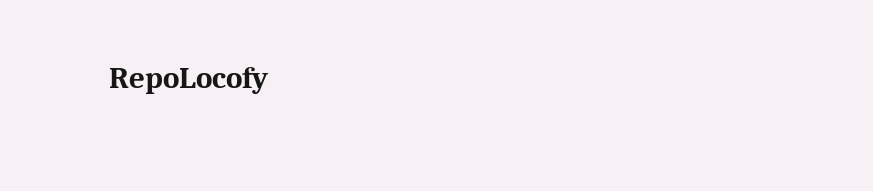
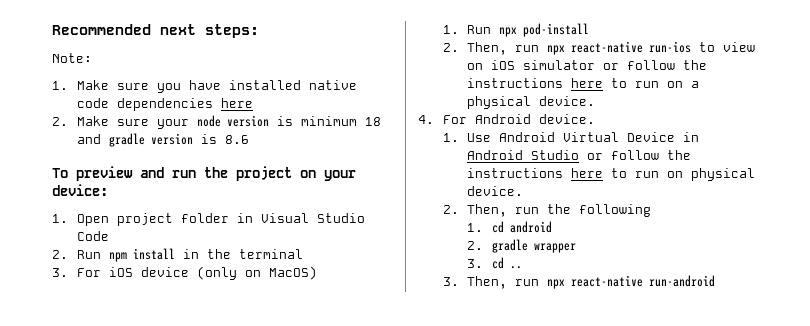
[109,67,269,94] RepoLocofy -> [52,24,259,38] [52,53,92,63] [52,80,357,93] [76,98,253,111] [52,115,381,129] [76,133,249,147] [52,166,356,181] [52,184,108,196] [52,213,365,226] [76,231,109,241] [52,248,303,262] [52,266,317,280] [442,23,590,37] [442,41,756,55] [467,60,708,70] [467,78,700,88] [467,96,596,109] [418,114,595,124] [442,132,700,142] [467,150,692,160] [467,168,756,181] [467,186,524,196] [442,204,652,217] [467,221,552,233] [467,239,576,253] [467,257,522,269] [442,275,716,289] Recommended next steps: // Note: // 1. Make sure you have installed native code dependencies here // 2. Make sure your node version is minimum 18 and gradle version is 8.6 // To preview and run the project on your device: // 1. Open project folder in Visual Studio Code // 2. Run npm install in the terminal // 3. For iOS device (only on MacOS) // 1. Run npx pod-install // 2. Then, run npx react-native run-ios to view on iOS simulator or follow the instructions here to run on a physical device. // 4. For Android device. // 1. Use Android Virtual Device in Android Studio or follow the instructions here to run on physical device. // 2. Then, run the following // 1. cd android // 2. gradle wrapper // 3. cd .. // 3. Then, run npx react-native run-android

